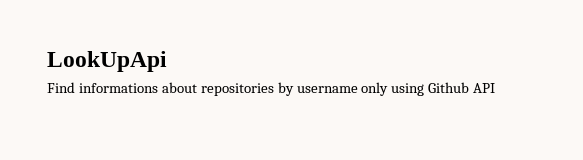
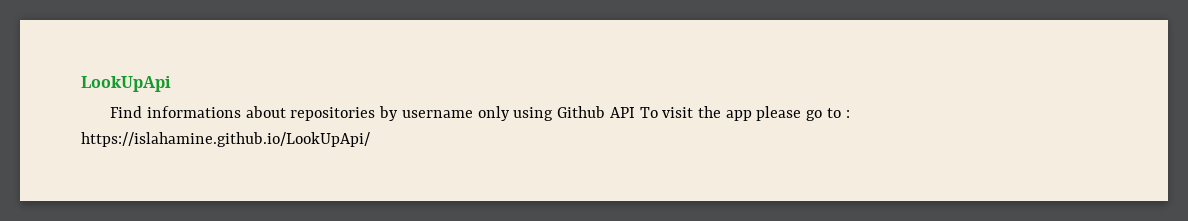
(496, 88) none -> [639,106,850,121] [81,132,370,147] To visit the app please go to : https://islahamine.github.io/LookUpApi/

